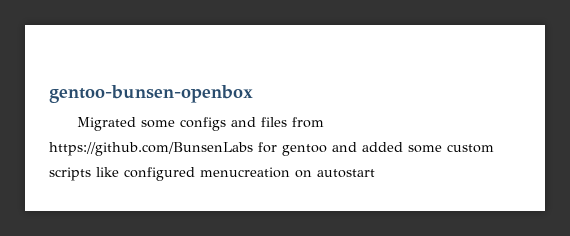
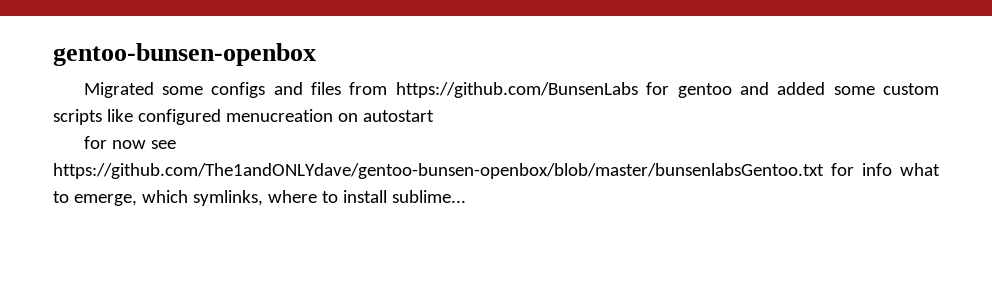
(375, 173) none -> [83,136,176,149] [53,163,940,179] [53,190,466,206] // for now see https://github.com/The1andONLYdave/gentoo-bunsen-openbox/blob/master/bunsenlabsGentoo.txt for info what to emerge, which symlinks, where to install sublime...

